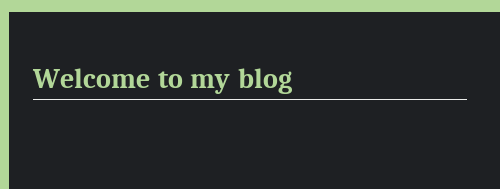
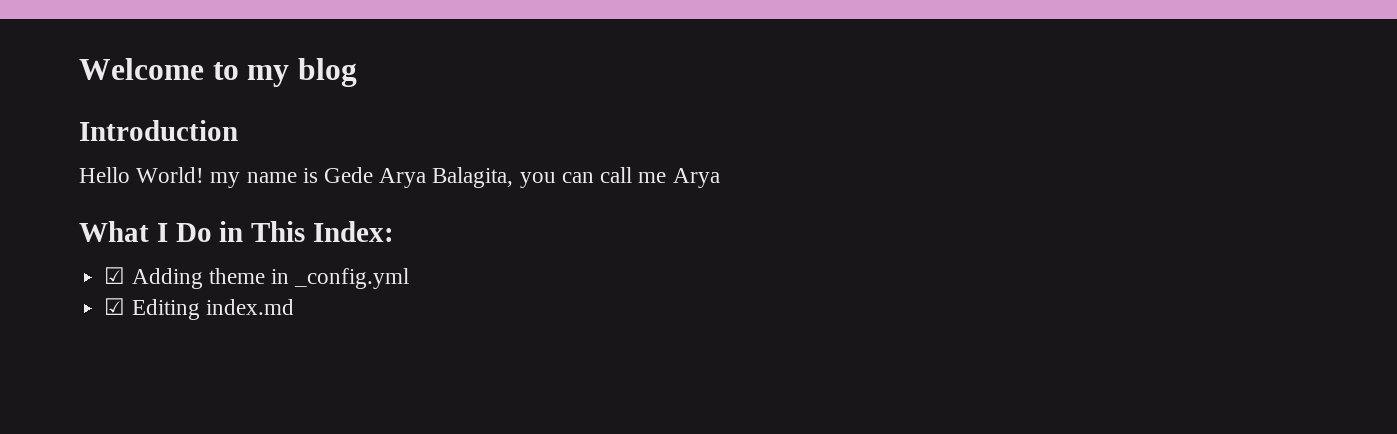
(292, 81) none -> [79,120,238,141] [79,167,720,188] [79,221,395,242] [104,267,410,289] [104,298,294,320] // Introduction // Hello World! my name is Gede Arya Balagita, you can call me Arya // What I Do in This Index: // ☑ Adding theme in _config.yml // ☑ Editing index.md

